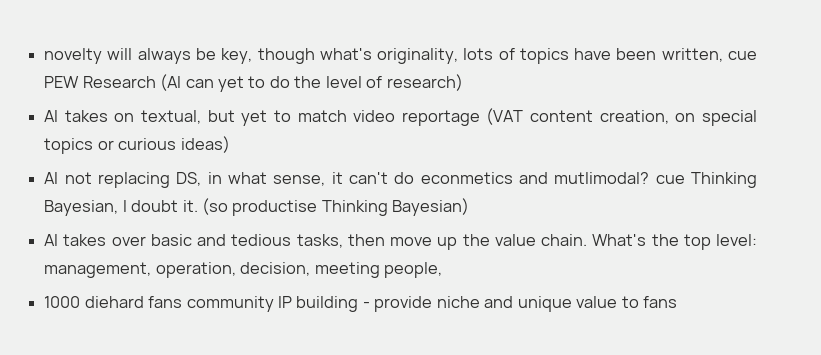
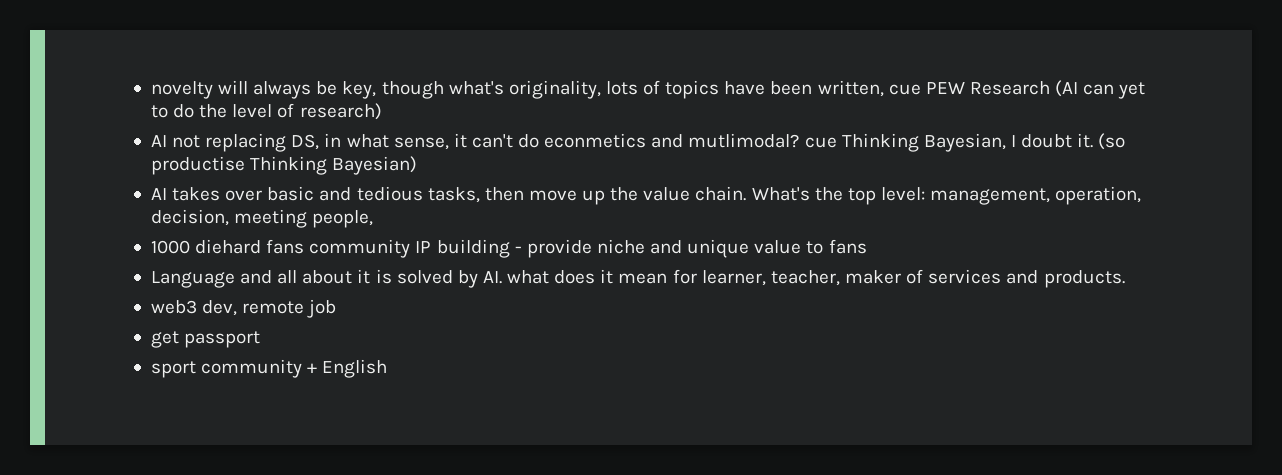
[44,108,758,126] [44,136,230,154] // AI takes on textual, but yet to match video reportage (VAT content creation, on special topics or curious ideas) -> (382, 111) none
(678, 302) none -> [150,269,1125,288] [150,299,337,318] [150,331,261,348] [150,359,388,378] // Language and all about it is solved by AI. what does it mean for learner, teacher, maker of services and products. // web3 dev, remote job // get passport // sport community + English

